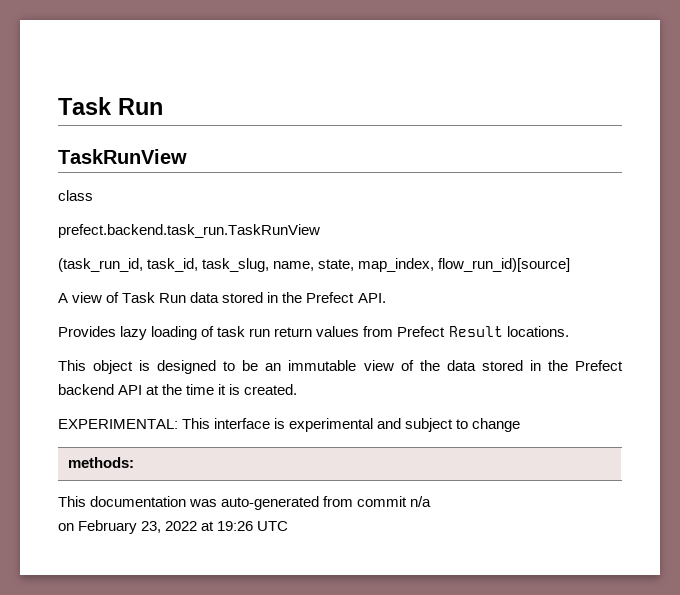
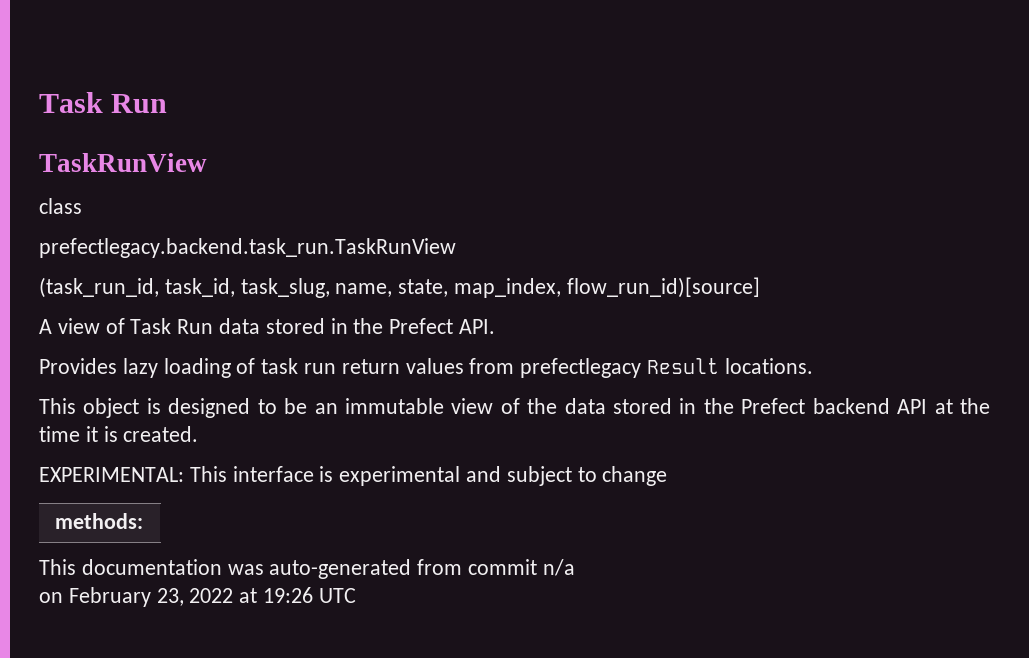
[58,224,320,238] prefect.backend.task_run.TaskRunView -> [39,238,456,258] prefectlegacy.backend.task_run.TaskRunView
[397,326,446,337] Prefect -> [520,358,642,378] prefectlegacy

